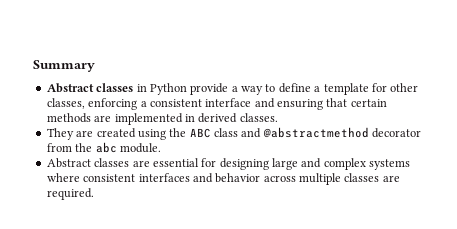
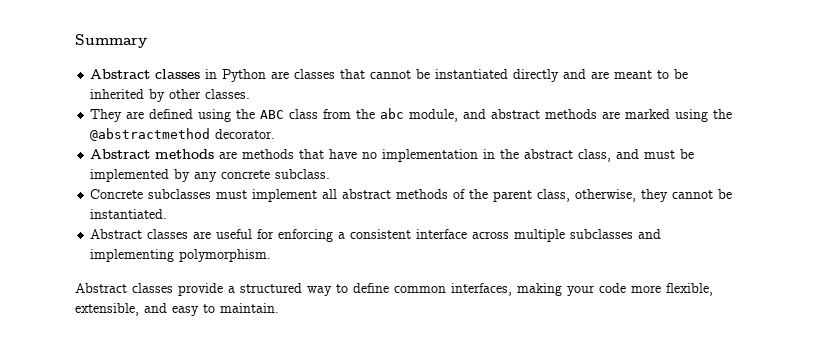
[190,83,419,95] [46,98,387,110] [46,113,278,125] [46,127,422,140] [46,142,161,153] [46,158,411,170] [46,173,400,185] [46,188,94,200] provide a way to define a template for other classes, enforcing a consistent interface and ensuring that certain methods are implemented in derived classes. // They are created using the ABC class and @abstractmethod decorator from the abc module. // Abstract classes are essential for designing large and complex systems where consistent interfaces and behavior across multiple classes are required. -> [271,69,689,82] [90,89,251,102] [90,108,733,122] [90,128,276,141] [90,149,695,162] [90,169,331,182] [90,189,733,202] [90,209,168,219] [90,229,662,242] [90,249,272,262] [75,283,713,296] [75,303,279,316] are classes that cannot be instantiated directly and are meant to be inherited by other classes. // They are defined using the ABC class from the abc module, and abstract methods are marked using the @abstractmethod decorator. // Abstract methods are methods that have no implementation in the abstract class, and must be implemented by any concrete subclass. // Concrete subclasses must implement all abstract methods of the parent class, otherwise, they cannot be instantiated. // Abstract classes are useful for enforcing a consistent interface across multiple subclasses and implementing polymorphism. // Abstract classes provide a structured way to define common interfaces, making your code more flexible, extensible, and easy to maintain.

